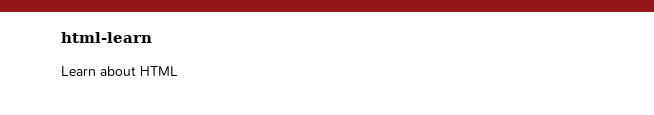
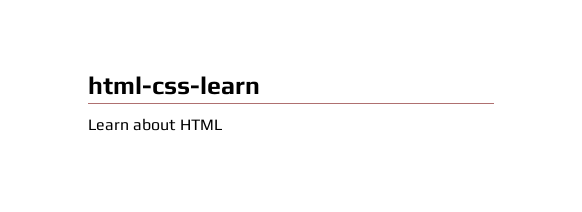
[61,32,152,43] html-learn -> [88,76,260,95] html-css-learn

